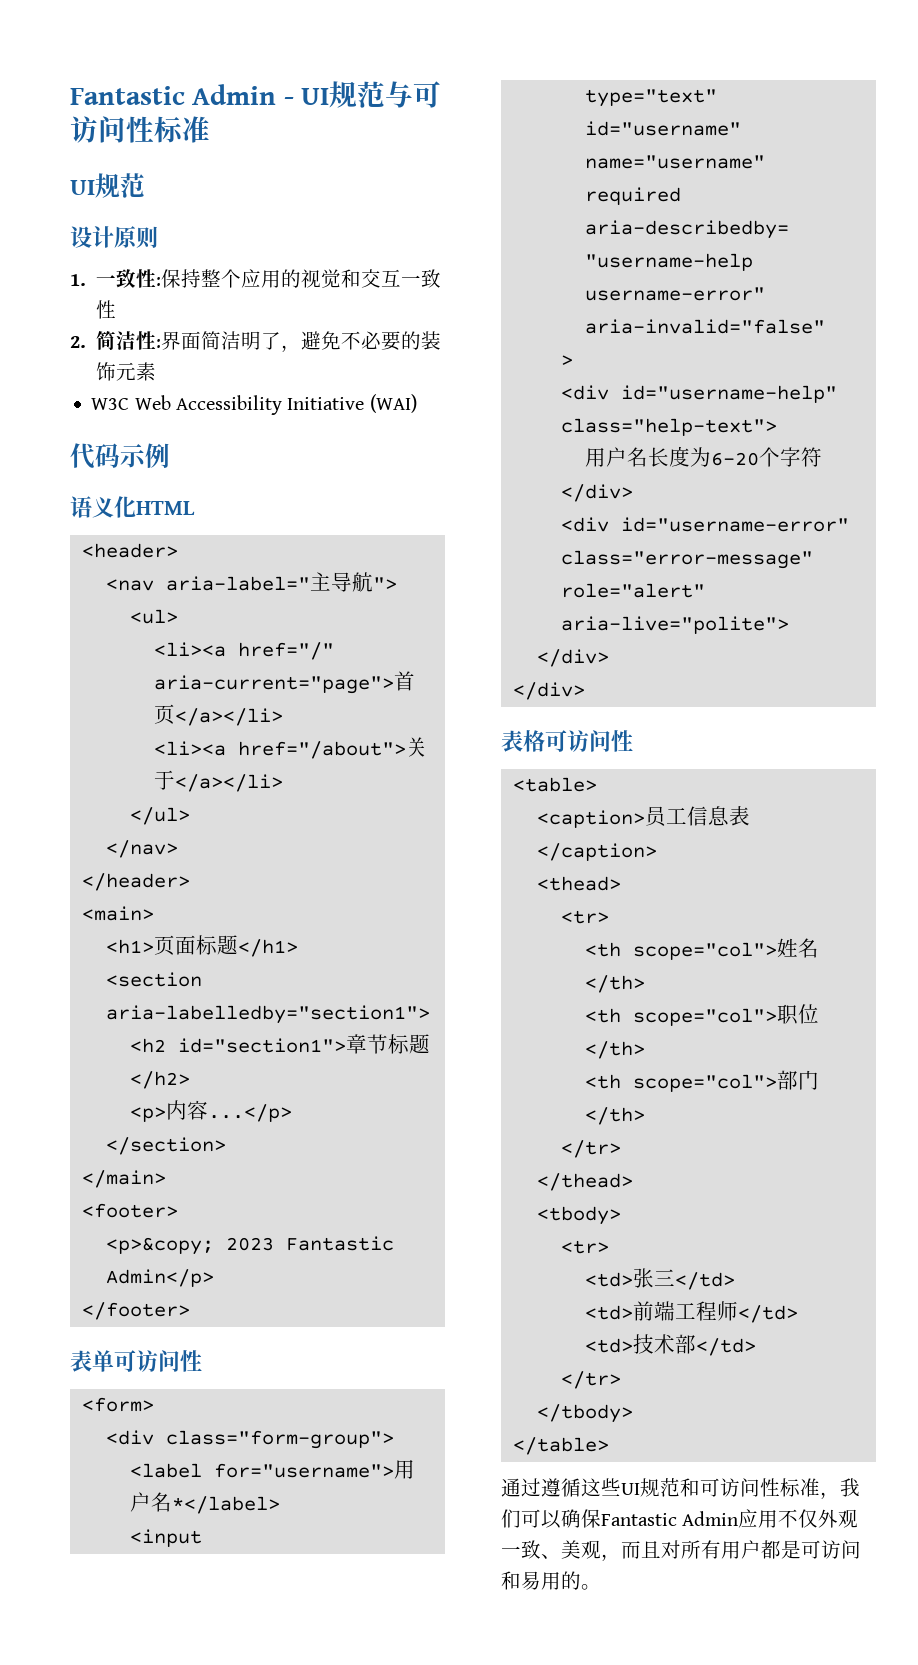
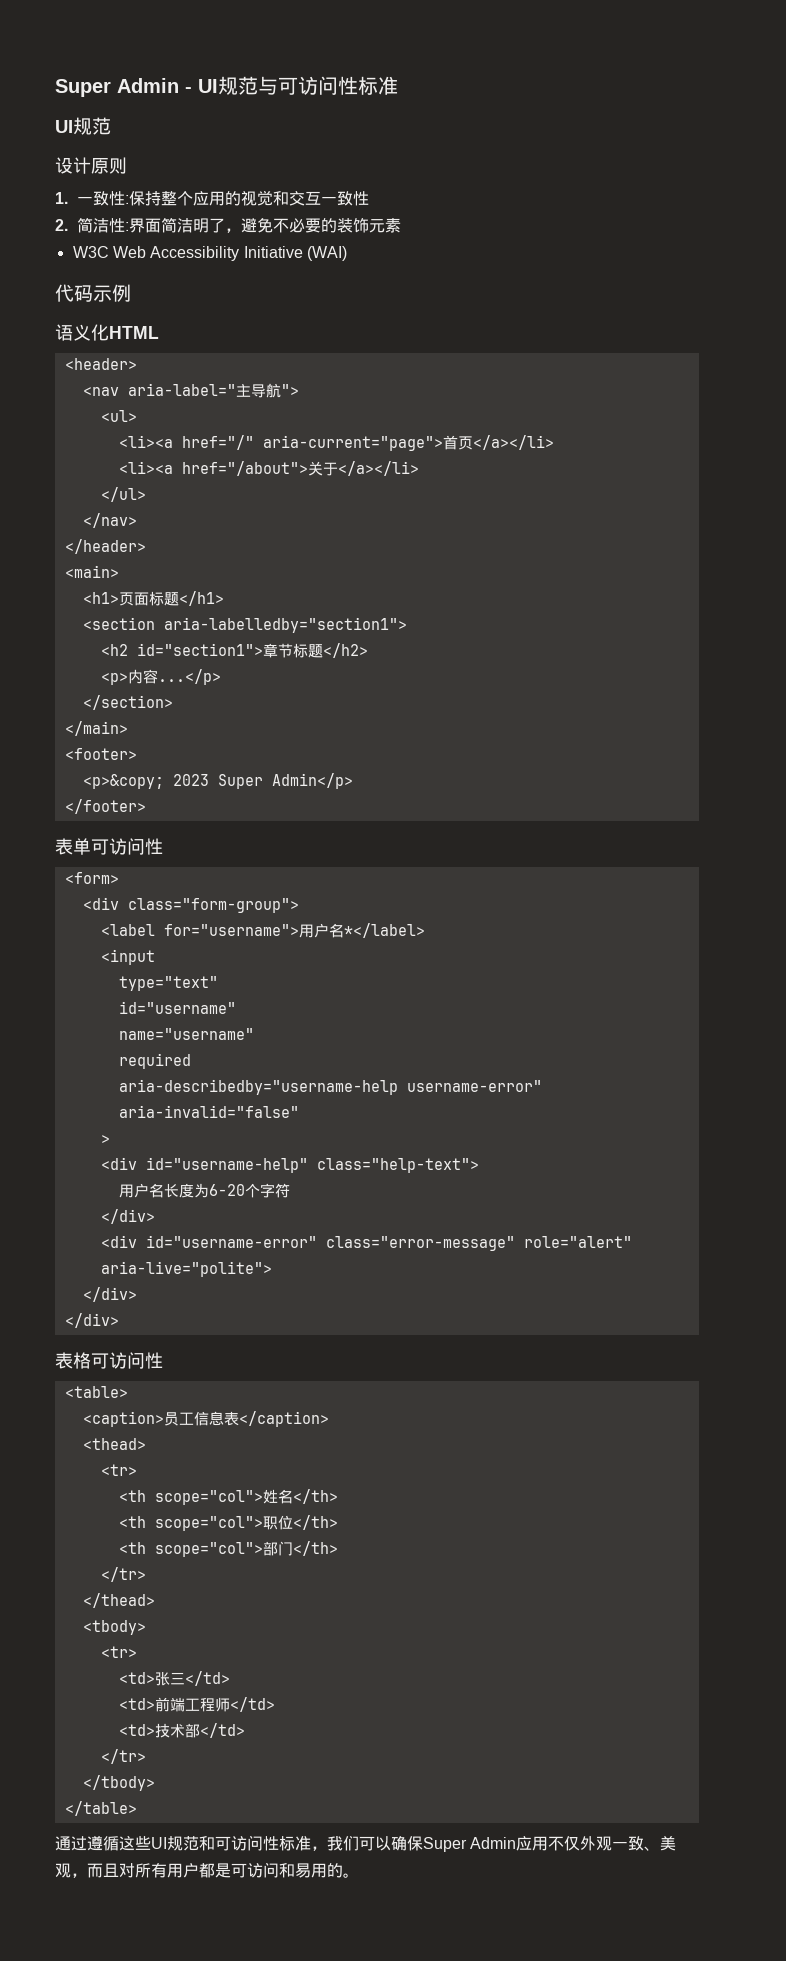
[70,86,185,105] Fantastic -> [55,79,111,97] Super
[285,1236,394,1251] Fantastic -> [217,774,263,789] Super
[601,1513,677,1526] Fantastic -> [423,1837,467,1852] Super

